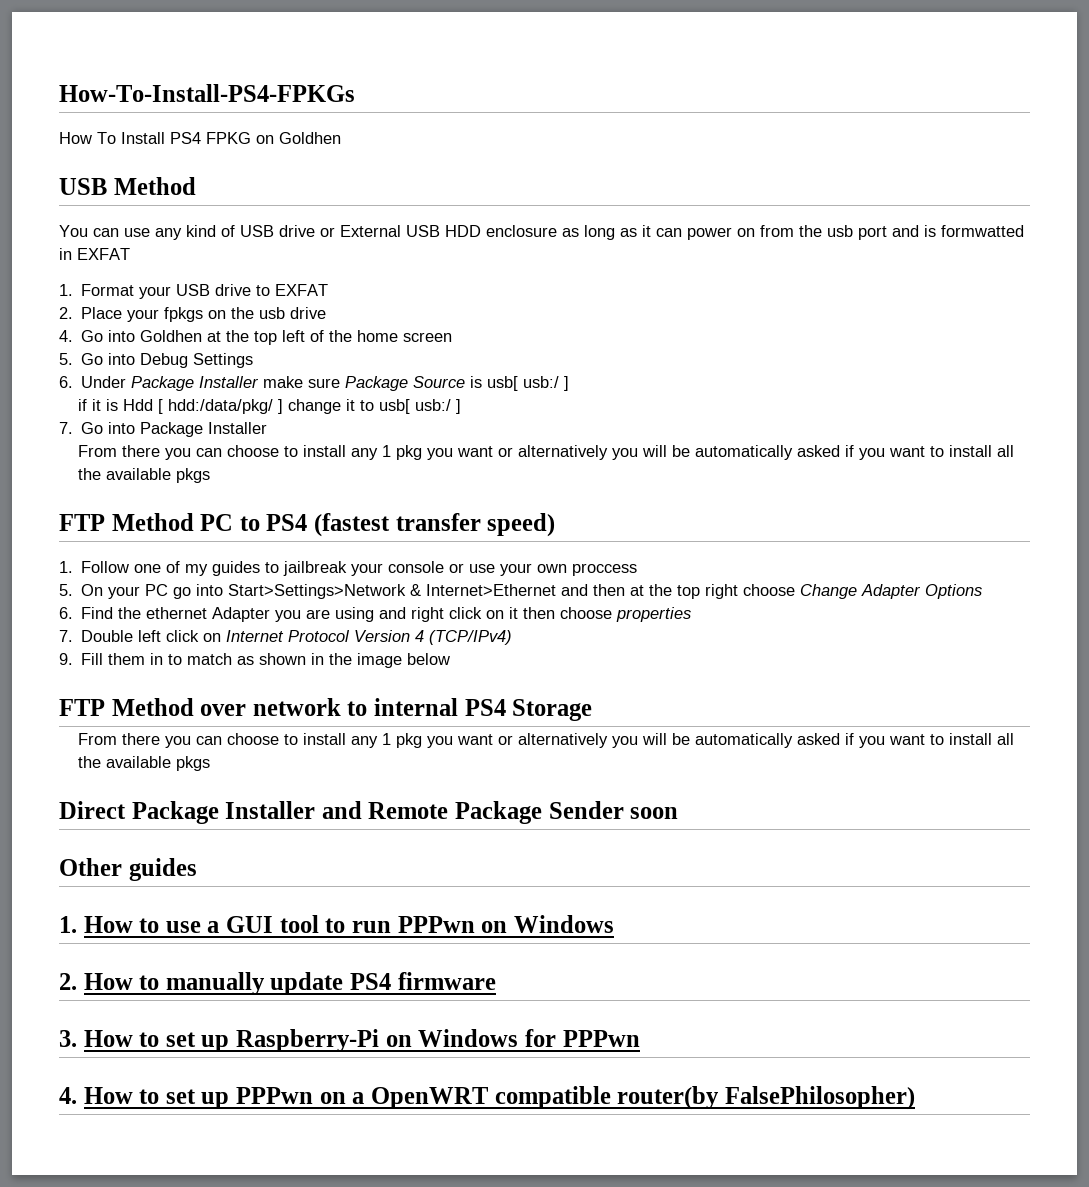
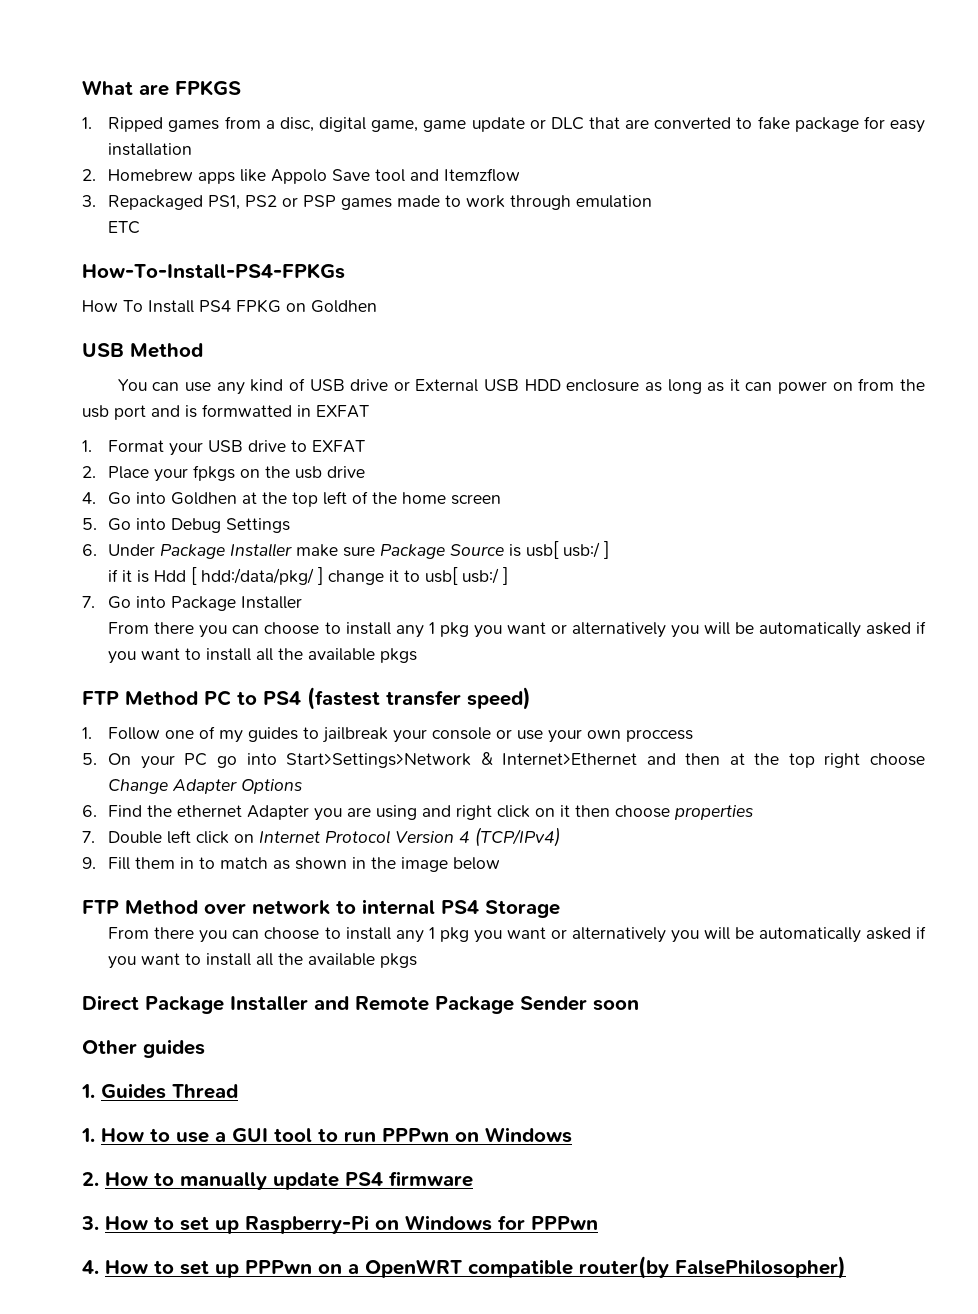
(59, 93) none -> [82,80,241,96] [82,116,926,133] [108,143,193,156] [82,168,521,184] [82,195,653,210] [108,221,141,234] What are FPKGS // 1. Ripped games from a disc, digital game, game update or DLC that are converted to fake package for easy installation // 2. Homebrew apps like Appolo Save tool and Itemzflow // 3. Repackaged PS1, PS2 or PSP games made to work through emulation // ETC //
(197, 869) none -> [81,1083,238,1099] // 1. Guides Thread

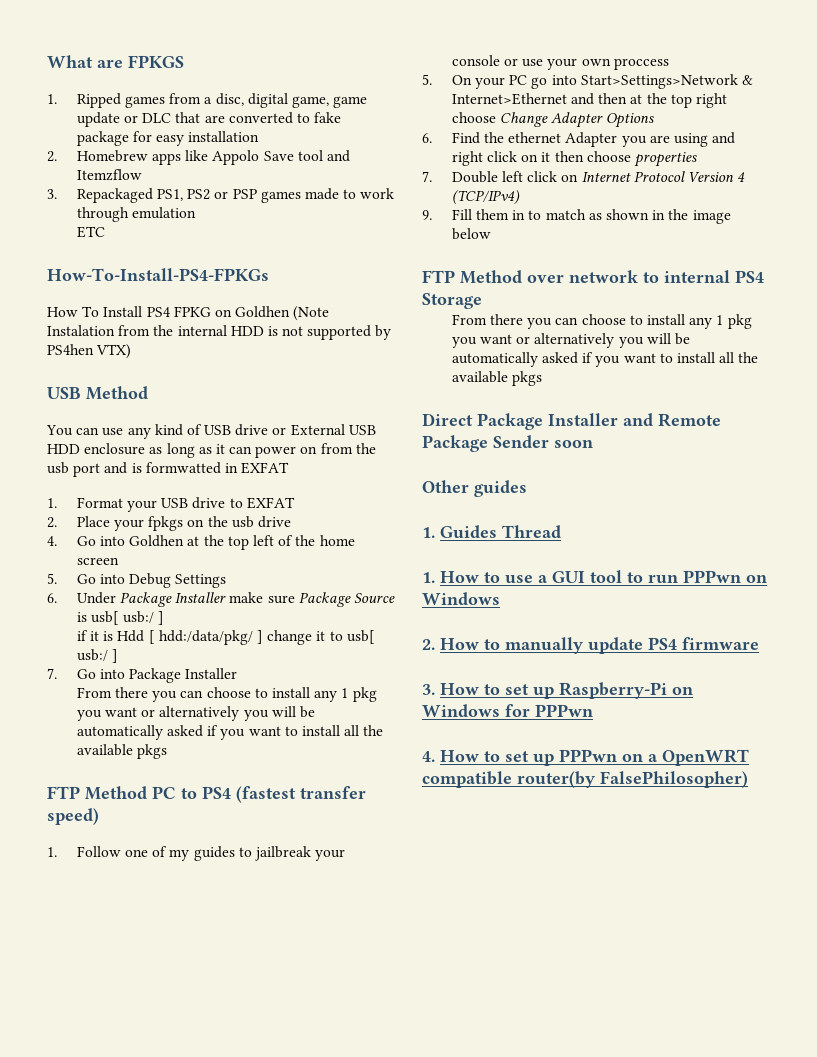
(377, 306) none -> [293,306,330,321] [47,325,392,340] [47,344,132,359] (Note Instalation from the internal HDD is not supported by PS4hen VTX)

